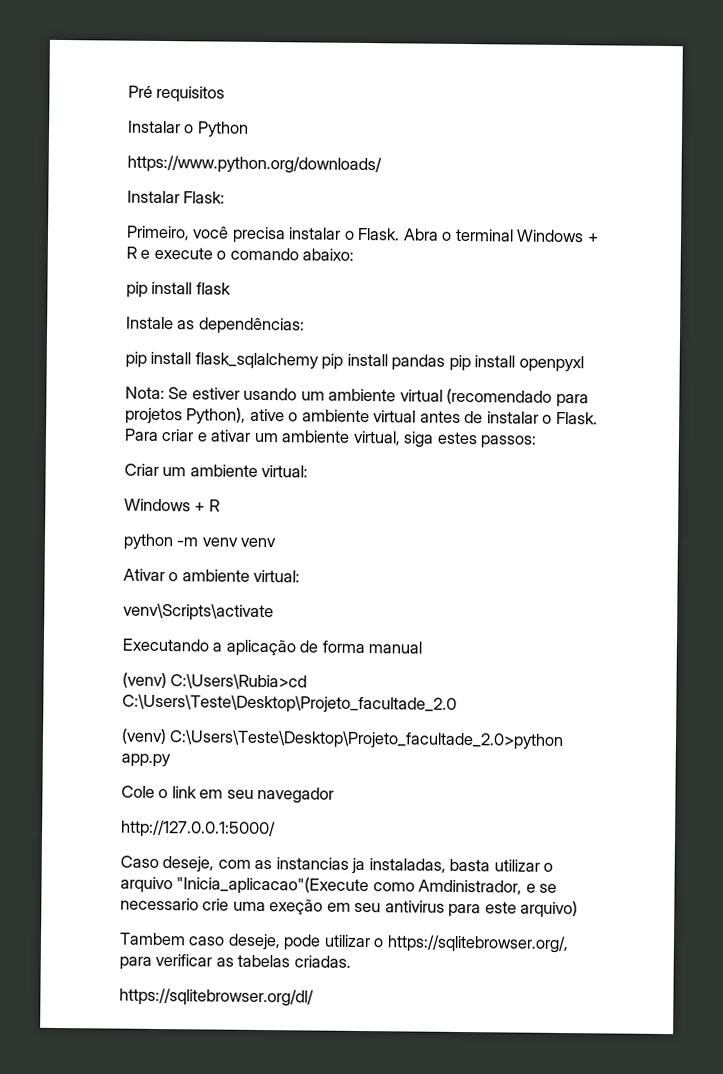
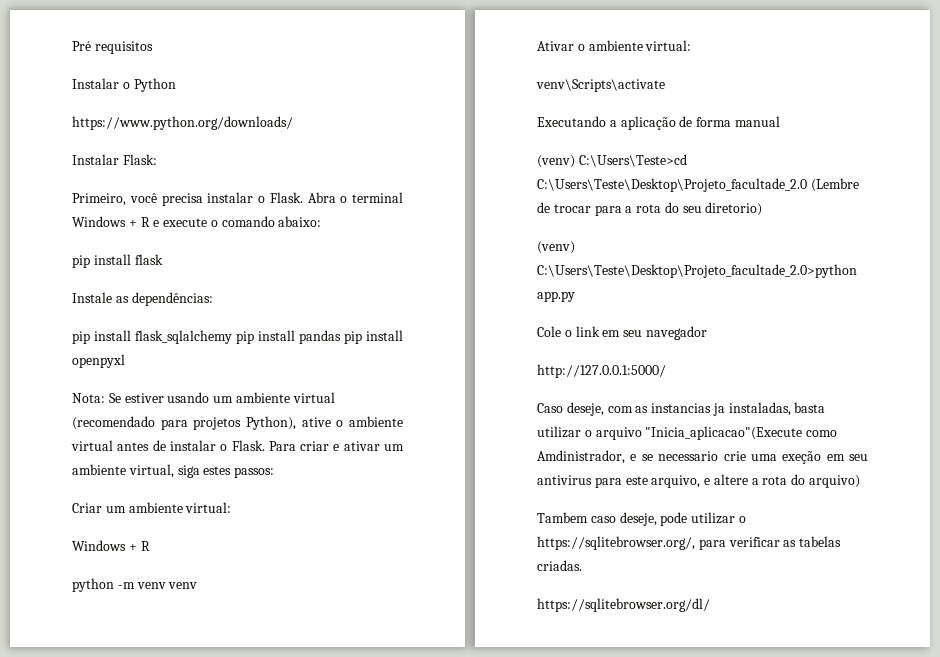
[170,673,308,690] C:\Users\Rubia>cd -> [578,154,687,167] C:\Users\Teste>cd
(457, 703) none -> [810,178,859,192] [537,202,763,216] (Lembre de trocar para a rota do seu diretorio)
(517, 907) none -> [651,474,806,488] arquivo, e altere a rota do

